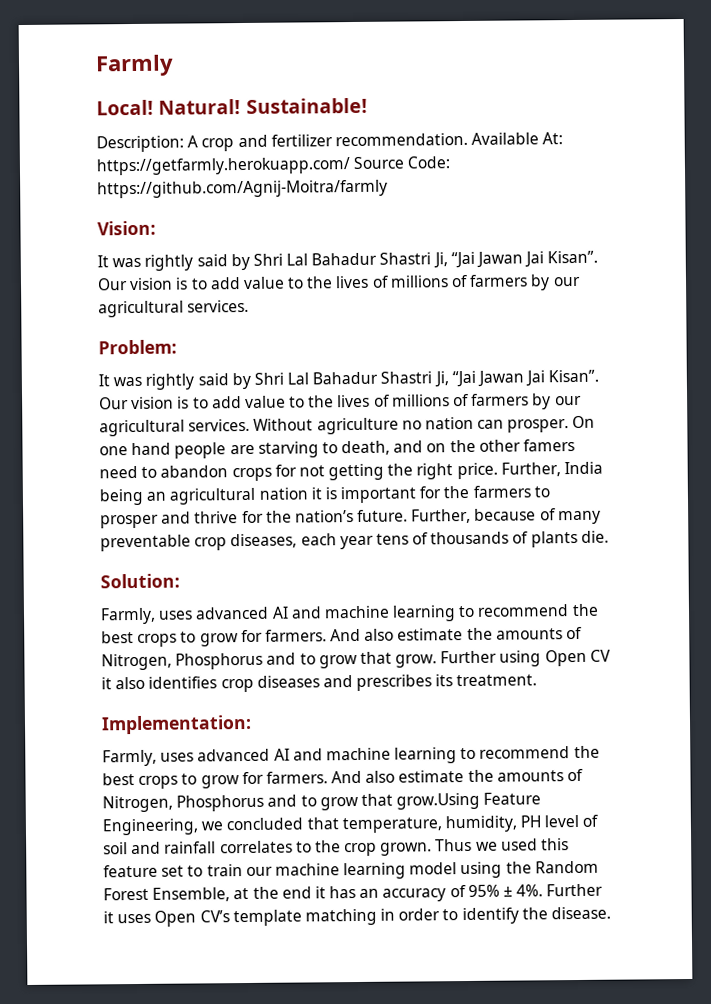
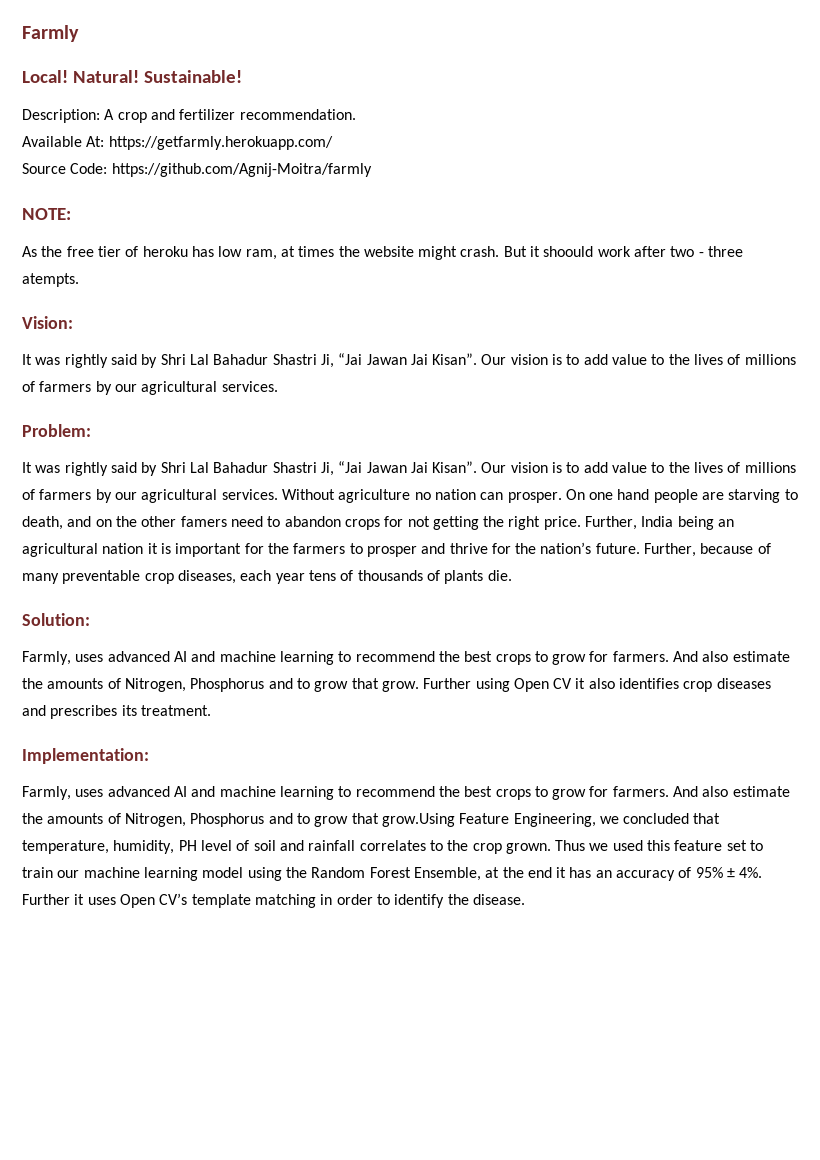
(468, 139) none -> (356, 114) //
(351, 166) none -> (333, 143) //
(388, 189) none -> [22,208,71,220] [22,246,744,260] [22,273,79,287] // NOTE: // As the free tier of heroku has low ram, at times the website might crash. But it shoould work after two - three atempts.

